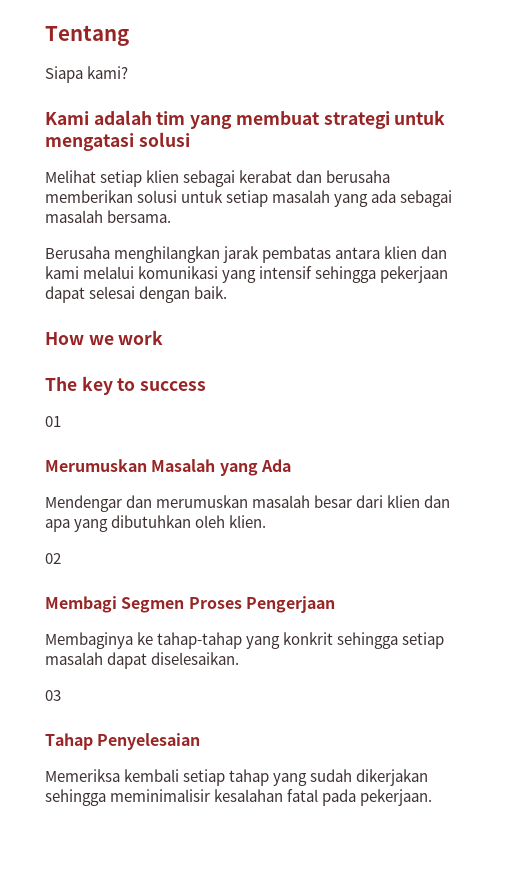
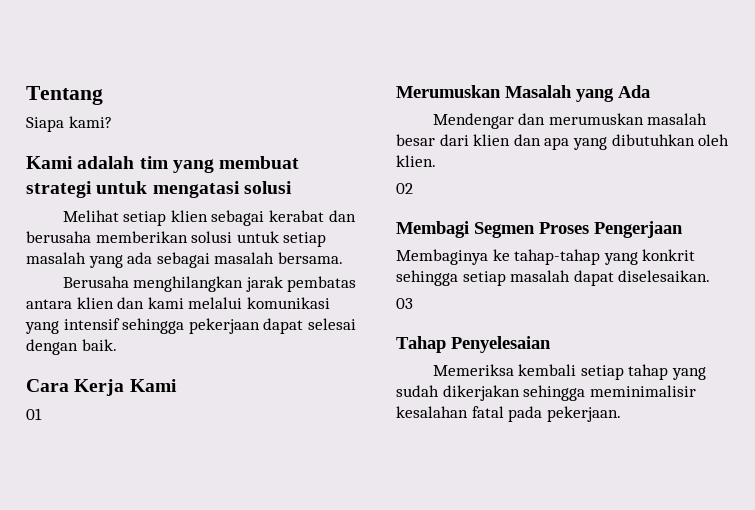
[45,330,164,345] [45,376,207,395] How we work // The key to success -> [26,379,177,396] Cara Kerja Kami

